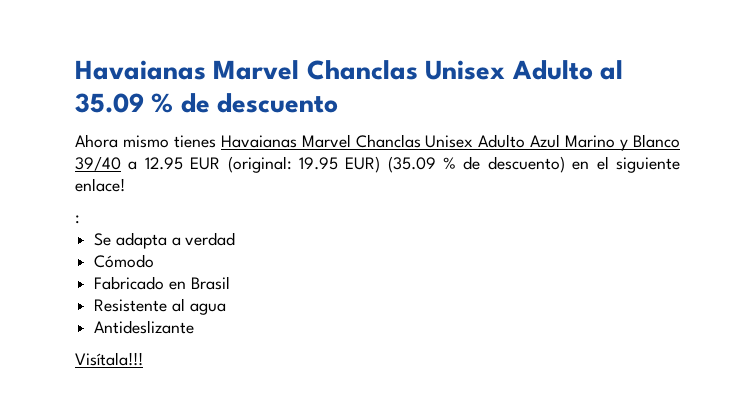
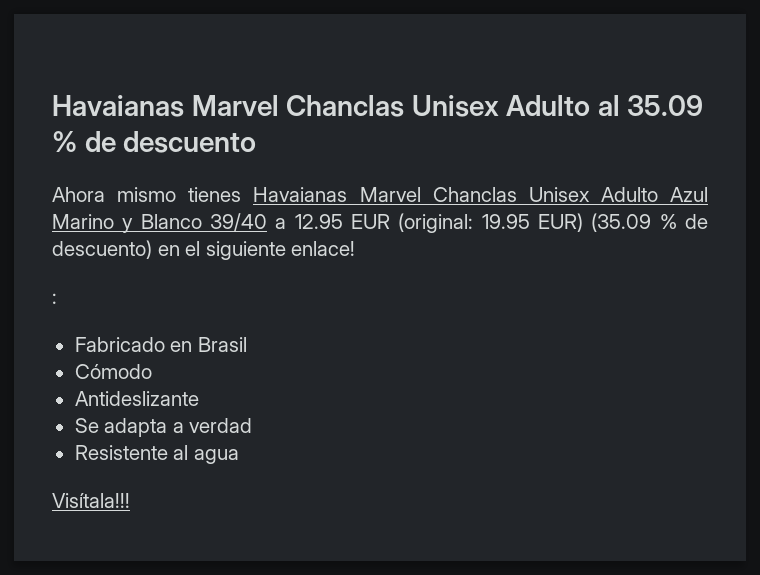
(80, 219) none -> [74,337,247,352] [74,364,152,379] [74,391,199,406] // Fabricado en Brasil // Cómodo // Antideslizante
[94,254,155,268] [94,276,230,290] // Cómodo // Fabricado en Brasil -> (253, 425) none
[94,320,195,334] // Antideslizante -> (239, 456) none

